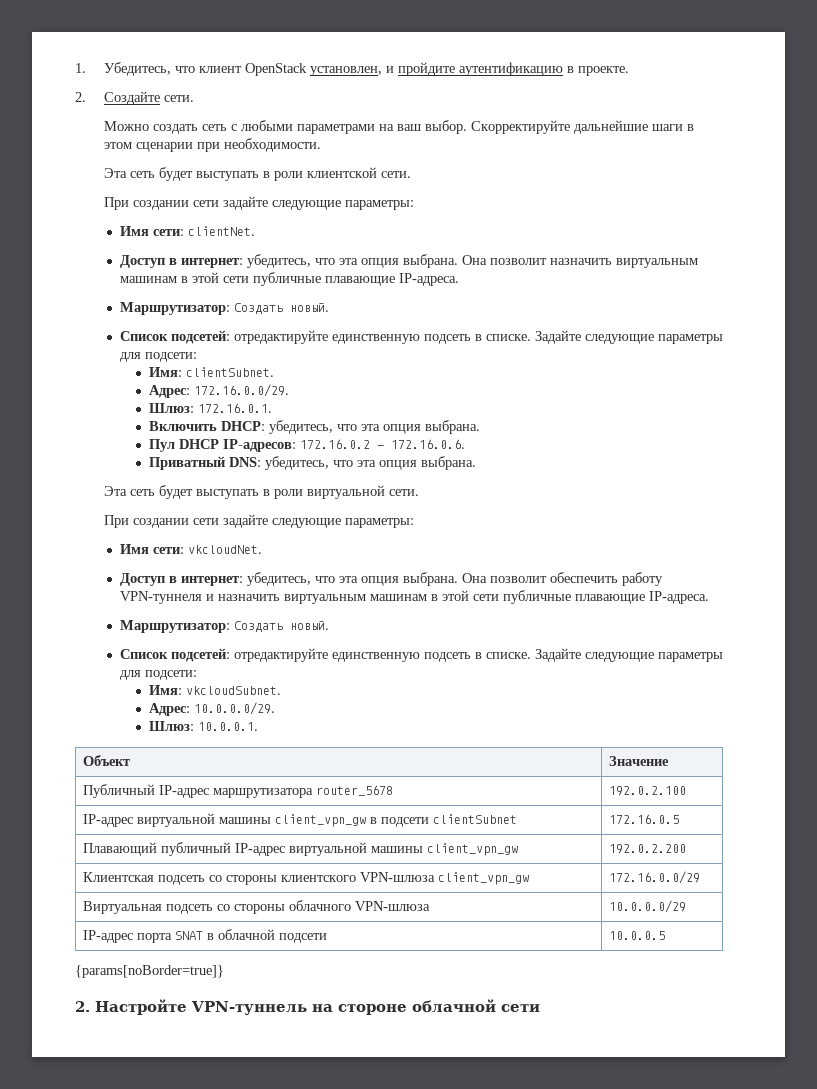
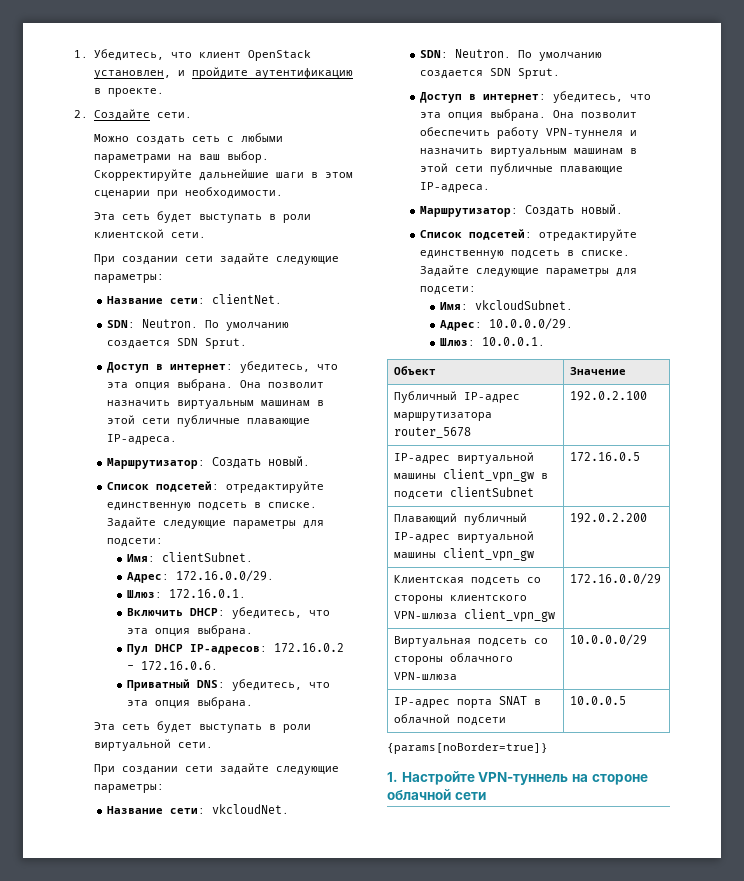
[119,226,149,236] Имя -> [106,296,163,304] Название
(255, 231) none -> [106,319,289,331] [106,338,247,349] // SDN: Neutron. По умолчанию создается SDN Sprut.
[119,544,149,554] Имя -> [106,806,163,814] Название
(262, 549) none -> [419,49,602,61] [419,68,560,79] // SDN: Neutron. По умолчанию создается SDN Sprut.
[75,1001,90,1012] 2. -> [387,772,398,782] 1.

